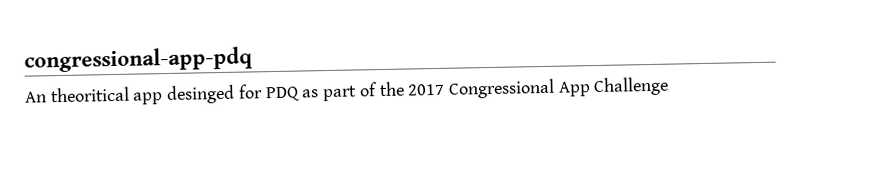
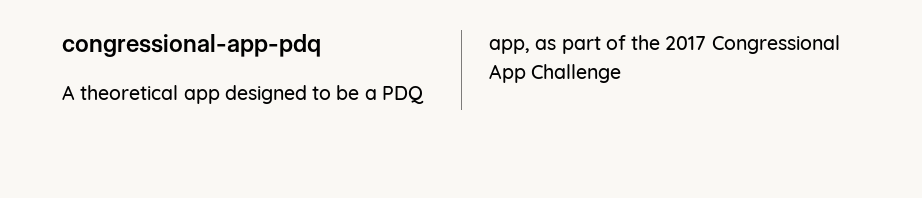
[25,84,300,105] An theoritical app desinged for PDQ -> [62,85,424,104] [489,39,530,54] A theoretical app designed to be a PDQ app,

